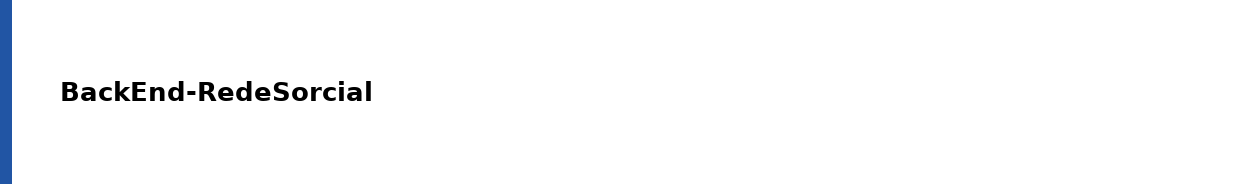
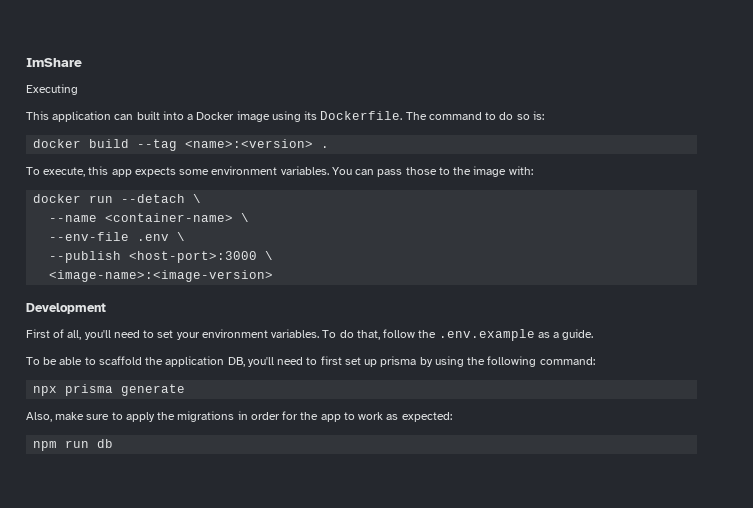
[60,81,373,101] BackEnd-RedeSorcial -> [26,58,82,67] [26,84,78,95] [26,111,544,122] [33,139,330,151] [26,166,533,177] [33,194,202,203] [49,213,250,222] [49,232,186,241] [49,251,274,263] [49,270,274,282] [26,303,106,314] [26,329,594,341] [26,356,595,367] [33,384,186,396] [26,411,452,422] [33,439,114,451] ImShare // Executing // This application can built into a Docker image using its Dockerfile. The command to do so is: // docker build --tag <name>:<version> . // To execute, this app expects some environment variables. You can pass those to the image with: // docker run --detach \ // --name <container-name> \ // --env-file .env \ // --publish <host-port>:3000 \ // <image-name>:<image-version> // Development // First of all, you'll need to set your environment variables. To do that, follow the .env.example as a guide. // To be able to scaffold the application DB, you'll need to first set up prisma by using the following command: // npx prisma generate // Also, make sure to apply the migrations in order for the app to work as expected: // npm run db

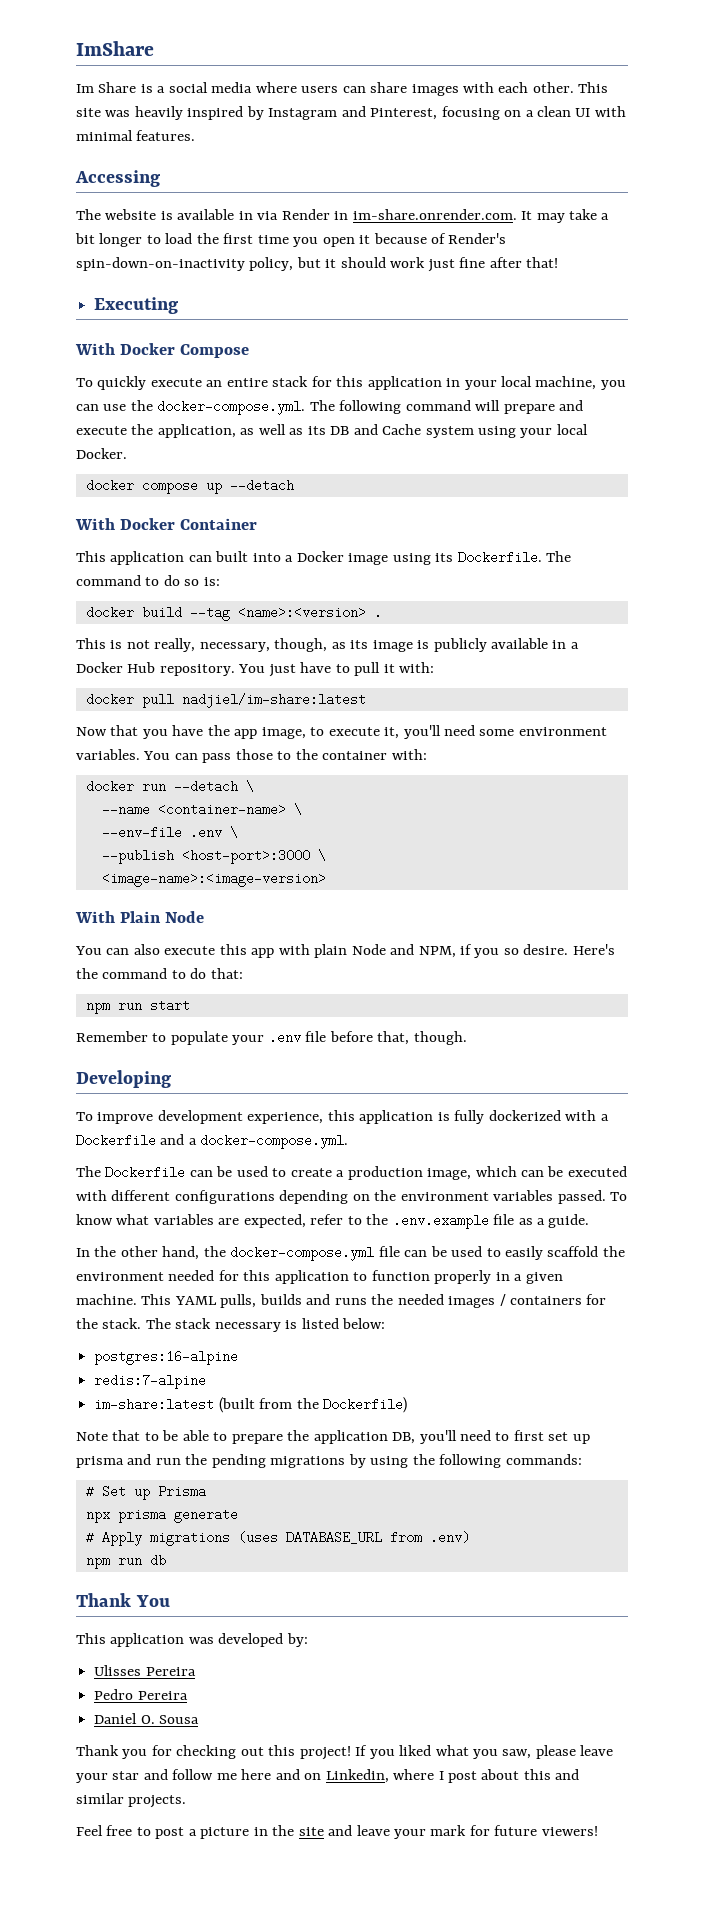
[26,84,78,95] Executing -> [76,82,609,96] [76,106,626,120] [76,130,196,141] [75,170,160,187] [76,209,610,223] [75,233,507,247] [76,257,559,272] [94,297,179,314] [75,343,249,358] [76,376,626,390] [76,400,584,415] [76,424,588,438] [76,448,127,459] [85,479,294,494] [75,518,257,530] Im Share is a social media where users can share images with each other. This site was heavily inspired by Instagram and Pinterest, focusing on a clean UI with minimal features. // Accessing // The website is available in via Render in im-share.onrender.com. It may take a bit longer to load the first time you open it because of Render's spin-down-on-inactivity policy, but it should work just fine after that! // Executing // With Docker Compose // To quickly execute an entire stack for this application in your local machine, you can use the docker-compose.yml. The following command will prepare and execute the application, as well as its DB and Cache system using your local Docker. // docker compose up --detach // With Docker Container
[26,166,176,177] To execute, this app expects -> [76,638,579,652] [76,662,435,677] [85,693,366,708] [76,725,476,739] This is not really, necessary, though, as its image is publicly available in a Docker Hub repository. You just have to pull it with: // docker pull nadjiel/im-share:latest // Now that you have the app image, to execute it, you'll need
[473,166,507,177] image -> [322,751,388,760] container
[26,303,106,314] [26,329,416,340] Development // First of all, you'll need to set your environment variables. To do that, follow -> [75,911,204,923] [75,944,615,958] [76,968,243,979] [85,999,190,1014] [76,1031,467,1045] [76,1070,171,1088] [76,1110,609,1124] [76,1134,349,1149] [76,1166,627,1180] [76,1190,628,1204] [76,1214,362,1228] With Plain Node // You can also execute this app with plain Node and NPM, if you so desire. Here's the command to do that: // npm run start // Remember to populate your .env file before that, though. // Developing // To improve development experience, this application is fully dockerized with a Dockerfile and a docker-compose.yml. // The Dockerfile can be used to create a production image, which can be executed with different configurations depending on the environment variables passed. To know what variables are expected, refer to
(535, 335) none -> [493,1214,515,1225] file
[26,357,40,365] To -> [76,1246,625,1261] [76,1270,563,1284] [76,1294,607,1308] [76,1318,386,1332] [94,1350,239,1365] [94,1374,207,1389] [94,1397,407,1413] [76,1430,159,1441] In the other hand, the docker-compose.yml file can be used to easily scaffold the environment needed for this application to function properly in a given machine. This YAML pulls, builds and runs the needed images / containers for the stack. The stack necessary is listed below: // postgres:16-alpine // redis:7-alpine // im-share:latest (built from the Dockerfile) // Note that to
[98,356,142,365] scaffold -> [231,1434,283,1444] prepare
[419,356,595,367] [33,384,186,396] [26,411,452,422] [33,439,114,451] by using the following command: // npx prisma generate // Also, make sure to apply the migrations in order for the app to work as expected: // npm run db -> [127,1454,582,1468] [85,1485,206,1500] [85,1508,238,1523] [85,1531,470,1546] [85,1554,166,1569] [76,1593,170,1607] [76,1633,308,1647] [94,1665,196,1676] [94,1689,188,1700] [94,1713,200,1724] [76,1745,614,1760] [76,1769,580,1783] [76,1793,187,1808] [76,1825,598,1839] and run the pending migrations by using the following commands: // # Set up Prisma // npx prisma generate // # Apply migrations (uses DATABASE_URL from .env) // npm run db // Thank You // This application was developed by: // Ulisses Pereira // Pedro Pereira // Daniel O. Sousa // Thank you for checking out this project! If you liked what you saw, please leave your star and follow me here and on Linkedin, where I post about this and similar projects. // Feel free to post a picture in the site and leave your mark for future viewers!

